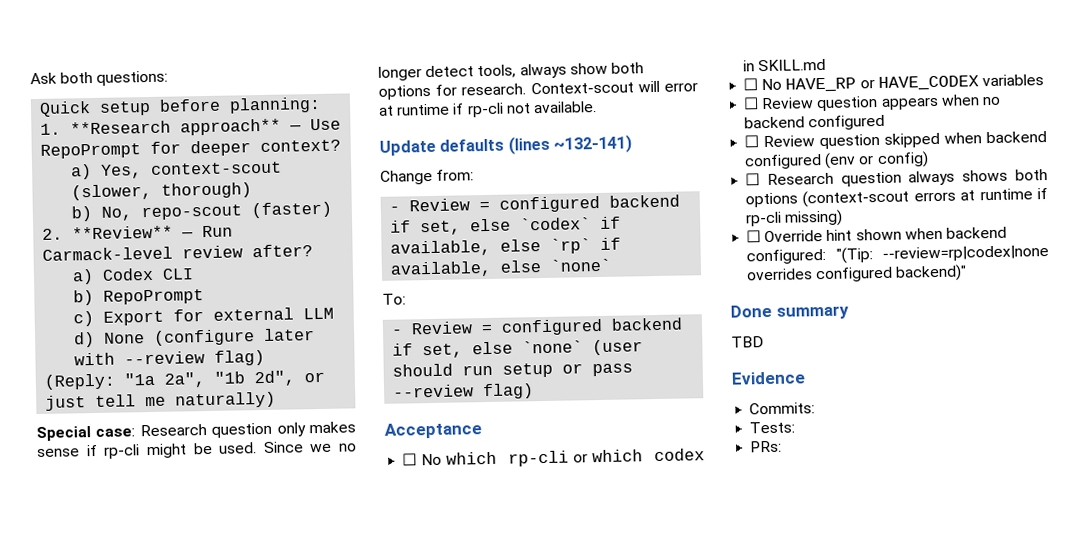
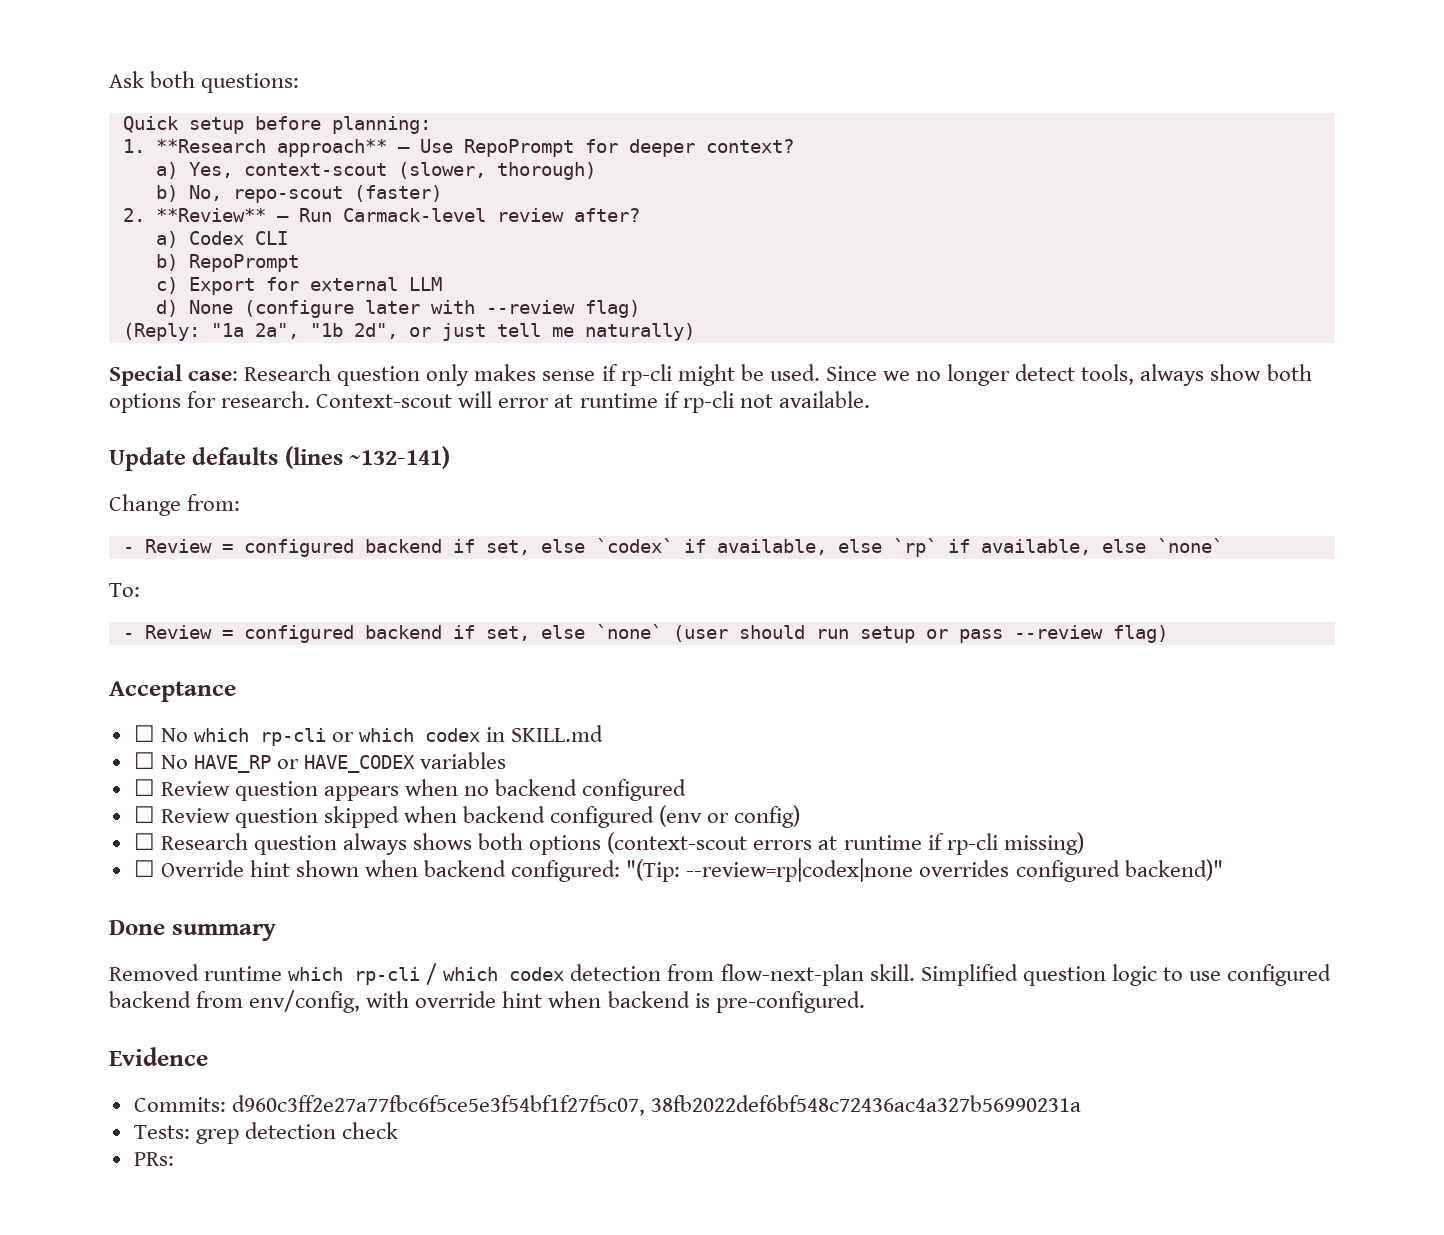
[731,336,764,348] TBD -> [109,963,1332,986] [109,990,865,1013] Removed runtime which rp-cli / which codex detection from flow-next-plan skill. Simplified question logic to use configured backend from env/config, with override hint when backend is pre-configured.
(816, 408) none -> [231,1095,1081,1116] d960c3ff2e27a77fbc6f5ce5e3f54bf1f27f5c07, 38fb2022def6bf548c72436ac4a327b56990231a
(796, 427) none -> [195,1122,398,1144] grep detection check

